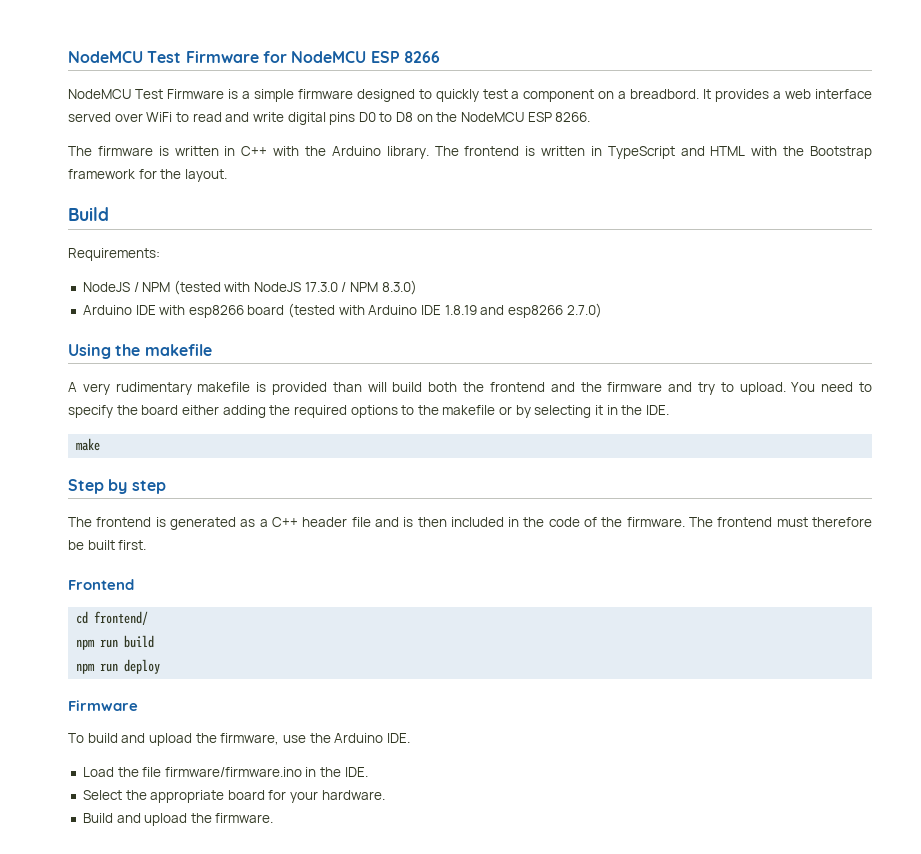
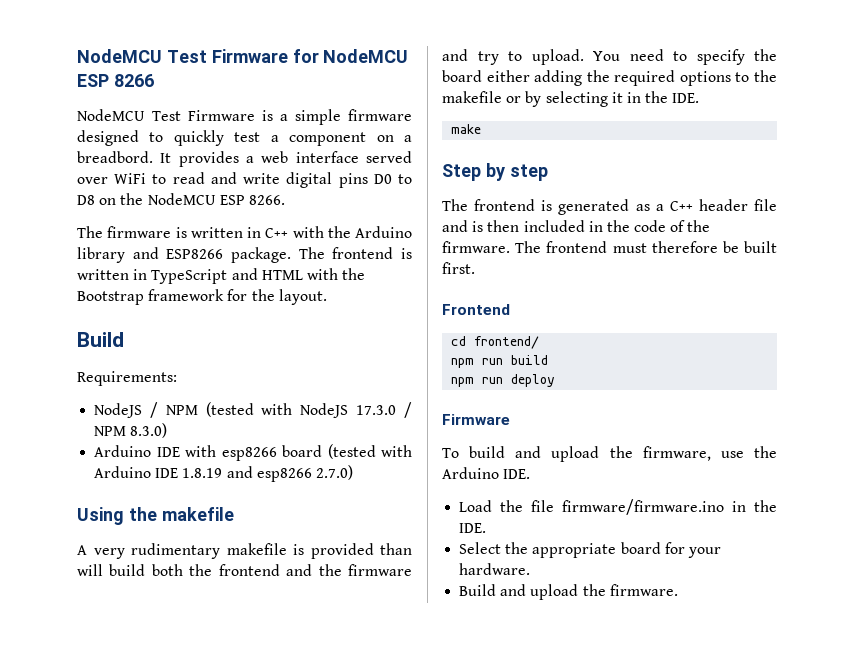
[386,146,429,159] library. -> [77,247,291,263] library and ESP8266 package.

